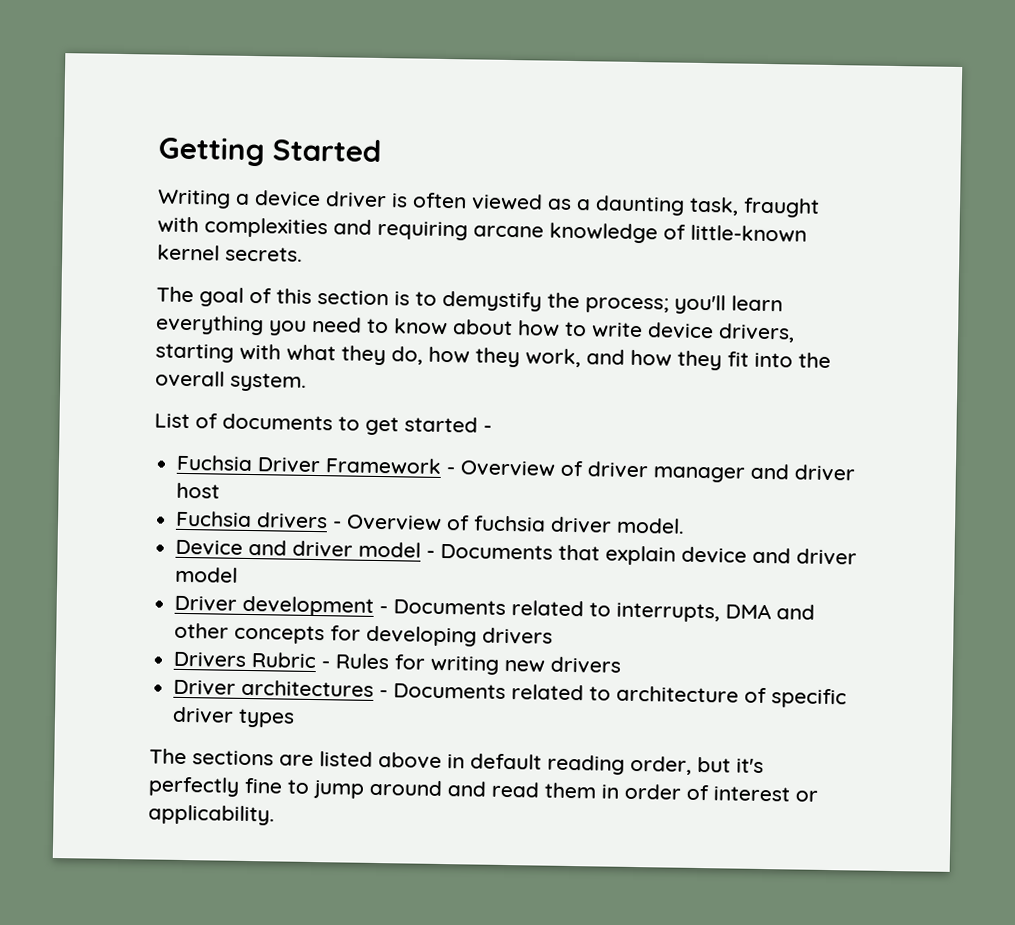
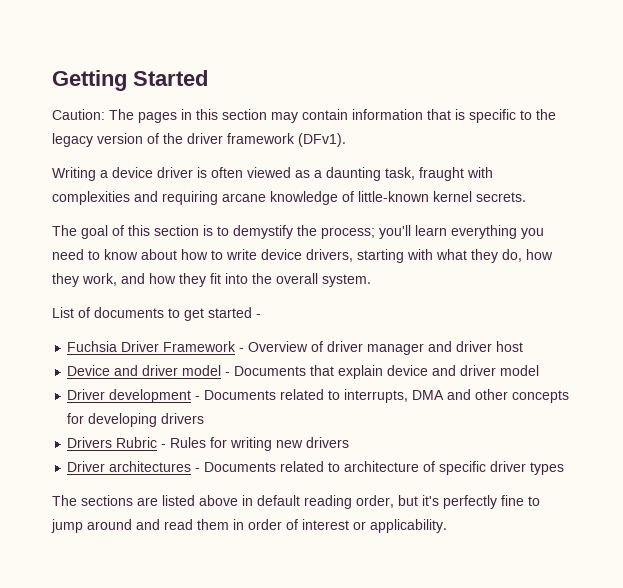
(381, 150) none -> [52,109,556,123] [52,133,346,147] // Caution: The pages in this section may contain information that is specific to the legacy version of the driver framework (DFv1).
[175,510,686,534] // Fuchsia drivers - Overview of fuchsia driver model. -> (524, 346) none

